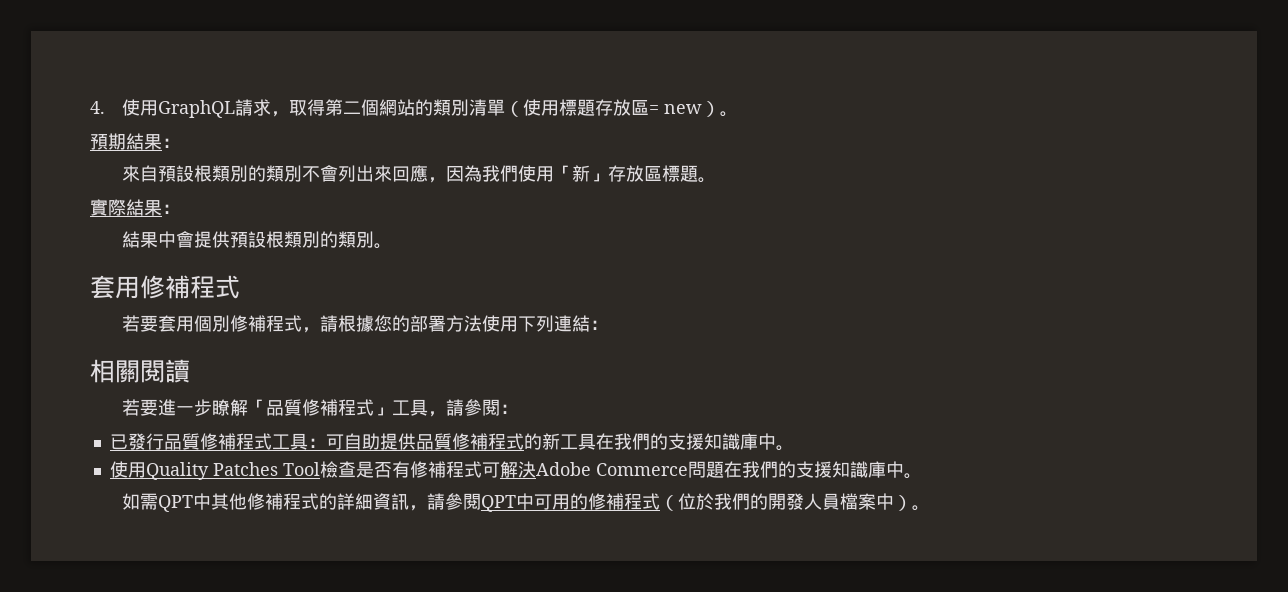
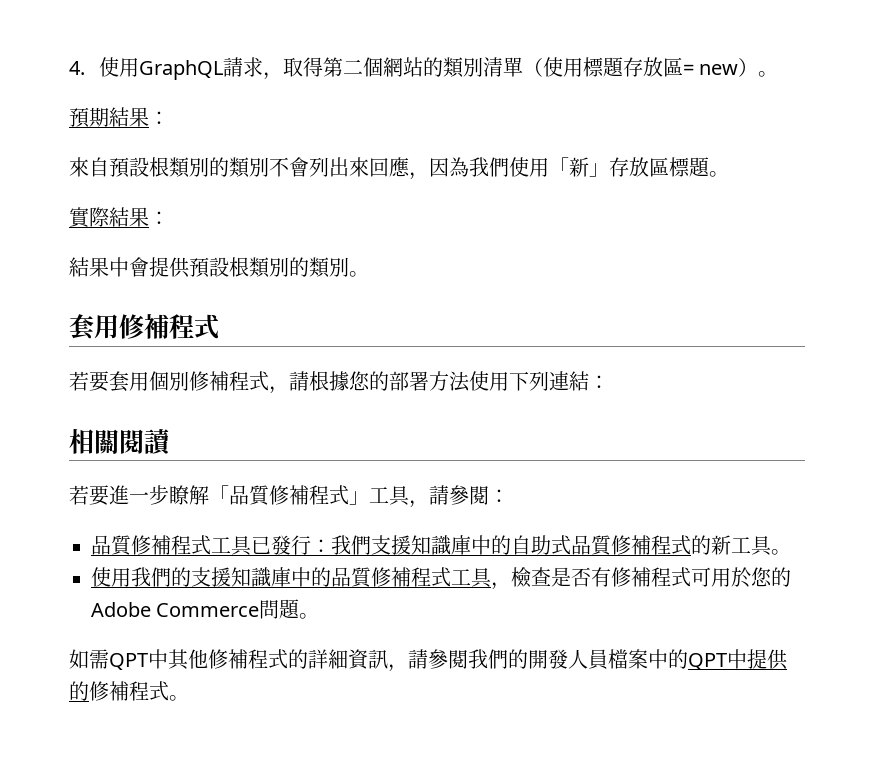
[109,433,416,450] 已發行品質修補程式工具：可自助提供 -> [91,535,571,556] 品質修補程式工具已發行：我們支援知識庫中的自助式
[595,433,794,451] [109,461,320,480] 在我們的支援知識庫中。 // 使用Quality Patches Tool -> [771,549,791,555] [91,567,511,590] 。 // 使用我們的支援知識庫中的品質修補程式工具，
[499,461,536,478] 解決 -> [711,567,791,588] 用於您的
[723,461,904,478] 在我們的支援知識庫中 -> (301, 609) none
[481,493,715,512] QPT中可用的修補程式（位於 -> (468, 659) none
[894,495,913,511] ） -> [668,649,788,670] [69,681,169,701] 的QPT中提供的修補程式

